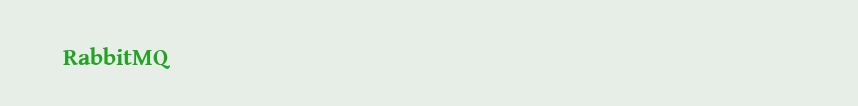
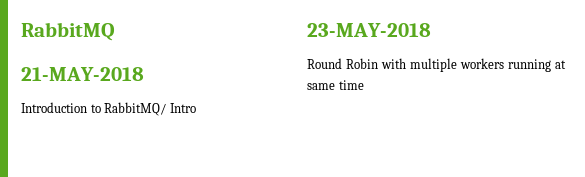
(171, 58) none -> [21,67,144,81] [21,102,196,116] [307,23,431,37] [307,58,566,72] [307,80,364,90] // 21-MAY-2018 // Introduction to RabbitMQ/ Intro // 23-MAY-2018 // Round Robin with multiple workers running at same time

